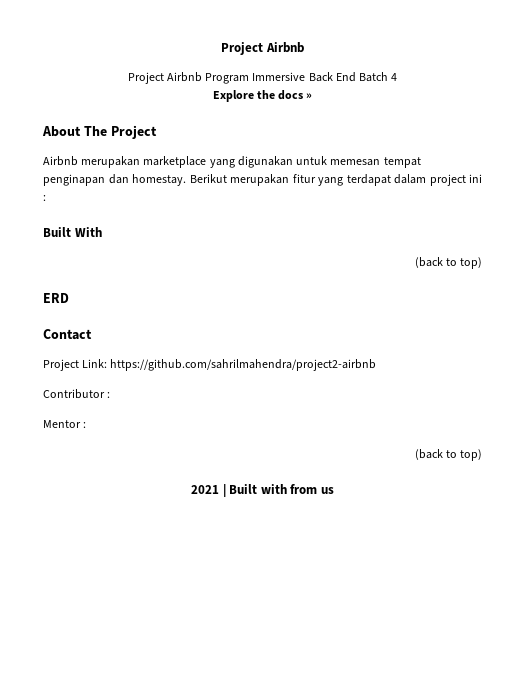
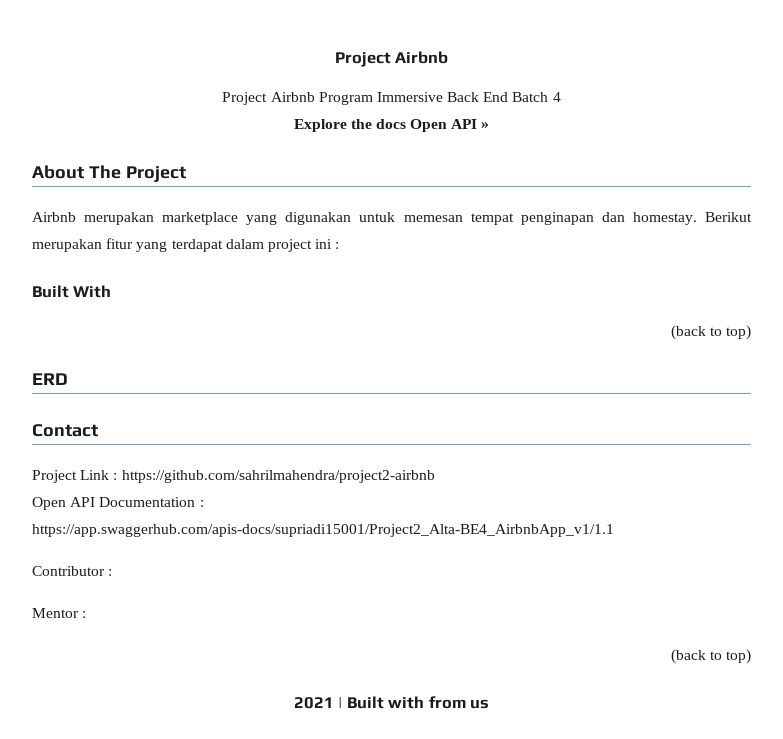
(304, 95) none -> [410,119,478,132] Open API
[82,359,108,368] Link: -> [80,470,118,480] Link :
(377, 365) none -> [32,497,204,510] [32,524,614,537] // Open API Documentation : https://app.swaggerhub.com/apis-docs/supriadi15001/Project2_Alta-BE4_AirbnbApp_v1/1.1

